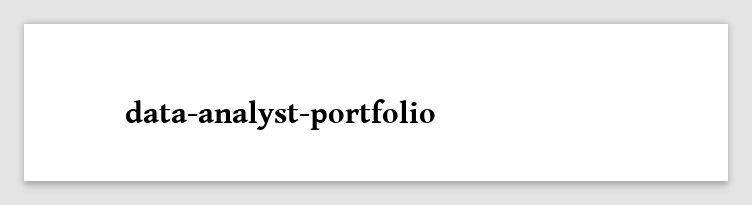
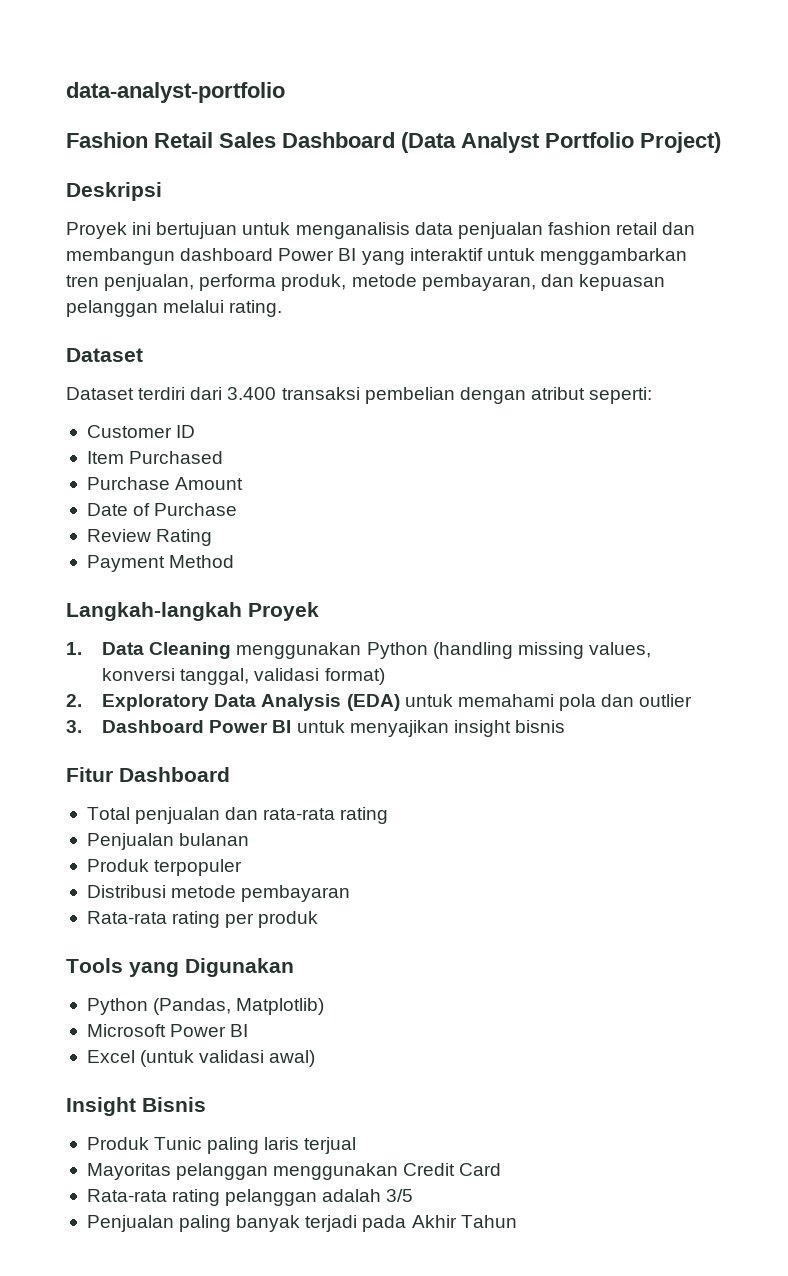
(436, 114) none -> [66,132,721,153] [66,182,162,201] [66,222,696,239] [66,248,687,265] [66,274,665,291] [66,300,283,317] [66,348,143,362] [66,387,653,404] [86,425,196,438] [86,451,224,464] [86,477,244,490] [86,503,238,516] [86,529,213,546] [86,555,235,572] [66,602,319,621] [66,642,651,659] [102,668,385,685] [66,694,693,711] [66,720,565,737] [66,767,230,782] [86,807,389,824] [86,833,250,850] [86,859,243,876] [86,885,351,902] [86,911,319,928] [66,958,294,977] [86,998,325,1015] [86,1024,249,1037] [86,1050,316,1067] [66,1097,206,1116] [86,1137,357,1154] [86,1163,502,1180] [86,1189,414,1206] [86,1215,517,1232] // Fashion Retail Sales Dashboard (Data Analyst Portfolio Project) // Deskripsi // Proyek ini bertujuan untuk menganalisis data penjualan fashion retail dan membangun dashboard Power BI yang interaktif untuk menggambarkan tren penjualan, performa produk, metode pembayaran, dan kepuasan pelanggan melalui rating. // Dataset // Dataset terdiri dari 3.400 transaksi pembelian dengan atribut seperti: // Customer ID // Item Purchased // Purchase Amount // Date of Purchase // Review Rating // Payment Method // Langkah-langkah Proyek // 1. Data Cleaning menggunakan Python (handling missing values, konversi tanggal, validasi format) // 2. Exploratory Data Analysis (EDA) untuk memahami pola dan outlier // 3. Dashboard Power BI untuk menyajikan insight bisnis // Fitur Dashboard // Total penjualan dan rata-rata rating // Penjualan bulanan // Produk terpopuler // Distribusi metode pembayaran // Rata-rata rating per produk // Tools yang Digunakan // Python (Pandas, Matplotlib) // Microsoft Power BI // Excel (untuk validasi awal) // Insight Bisnis // Produk Tunic paling laris terjual // Mayoritas pelanggan menggunakan Credit Card // Rata-rata rating pelanggan adalah 3/5 // Penjualan paling banyak terjadi pada Akhir Tahun

